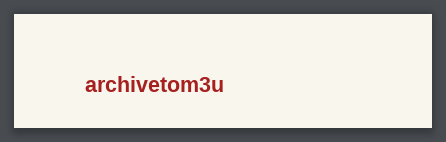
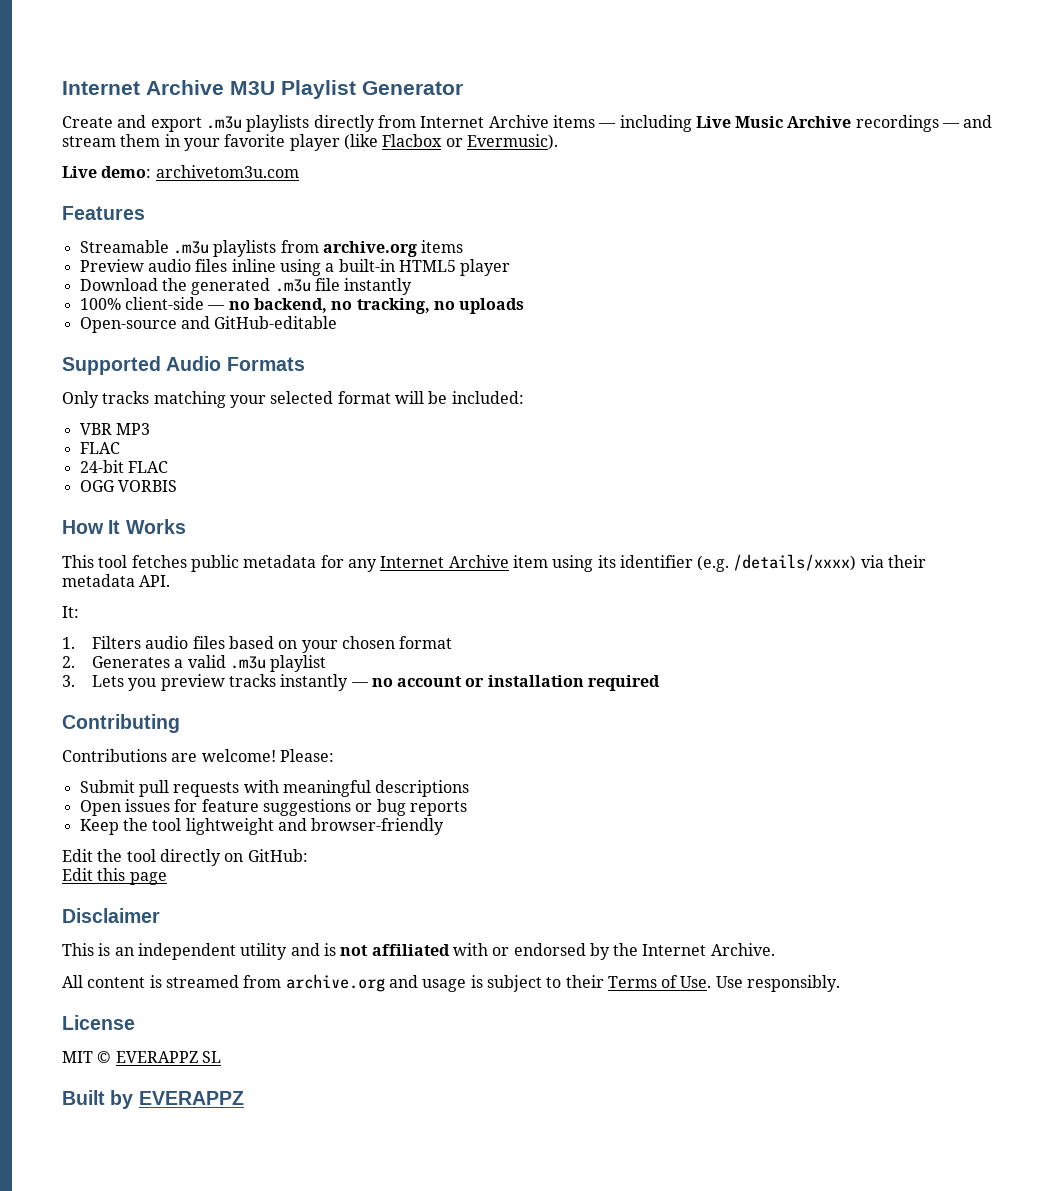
[85,76,224,92] archivetom3u -> [62,80,463,99] [62,115,993,132] [62,134,558,151] [62,165,299,178] [62,206,145,220] [79,240,464,257] [79,259,511,276] [79,278,413,295] [79,297,525,314] [79,316,338,333] [62,356,305,375] [62,391,524,408] [79,423,150,435] [79,442,120,454] [79,460,168,473] [79,480,177,492] [62,519,186,534] [62,554,927,572] [62,574,171,587] [62,606,79,618] [62,636,453,653] [62,655,327,672] [62,674,661,691] [62,714,180,733] [62,749,334,762] [79,780,470,797] [79,799,467,816] [79,818,445,835] [62,849,308,866] [62,868,167,885] [62,908,160,923] [62,943,775,960] [62,974,841,992] [62,1015,135,1030] [62,1051,221,1063] [62,1090,244,1109] Internet Archive M3U Playlist Generator // Create and export .m3u playlists directly from Internet Archive items — including Live Music Archive recordings — and stream them in your favorite player (like Flacbox or Evermusic). // Live demo: archivetom3u.com // Features // Streamable .m3u playlists from archive.org items // Preview audio files inline using a built-in HTML5 player // Download the generated .m3u file instantly // 100% client-side — no backend, no tracking, no uploads // Open-source and GitHub-editable // Supported Audio Formats // Only tracks matching your selected format will be included: // VBR MP3 // FLAC // 24-bit FLAC // OGG VORBIS // How It Works // This tool fetches public metadata for any Internet Archive item using its identifier (e.g. /details/xxxx) via their metadata API. // It: // 1. Filters audio files based on your chosen format // 2. Generates a valid .m3u playlist // 3. Lets you preview tracks instantly — no account or installation required // Contributing // Contributions are welcome! Please: // Submit pull requests with meaningful descriptions // Open issues for feature suggestions or bug reports // Keep the tool lightweight and browser-friendly // Edit the tool directly on GitHub: // Edit this page // Disclaimer // This is an independent utility and is not affiliated with or endorsed by the Internet Archive. // All content is streamed from archive.org and usage is subject to their Terms of Use. Use responsibly. // License // MIT © EVERAPPZ SL // Built by EVERAPPZ

